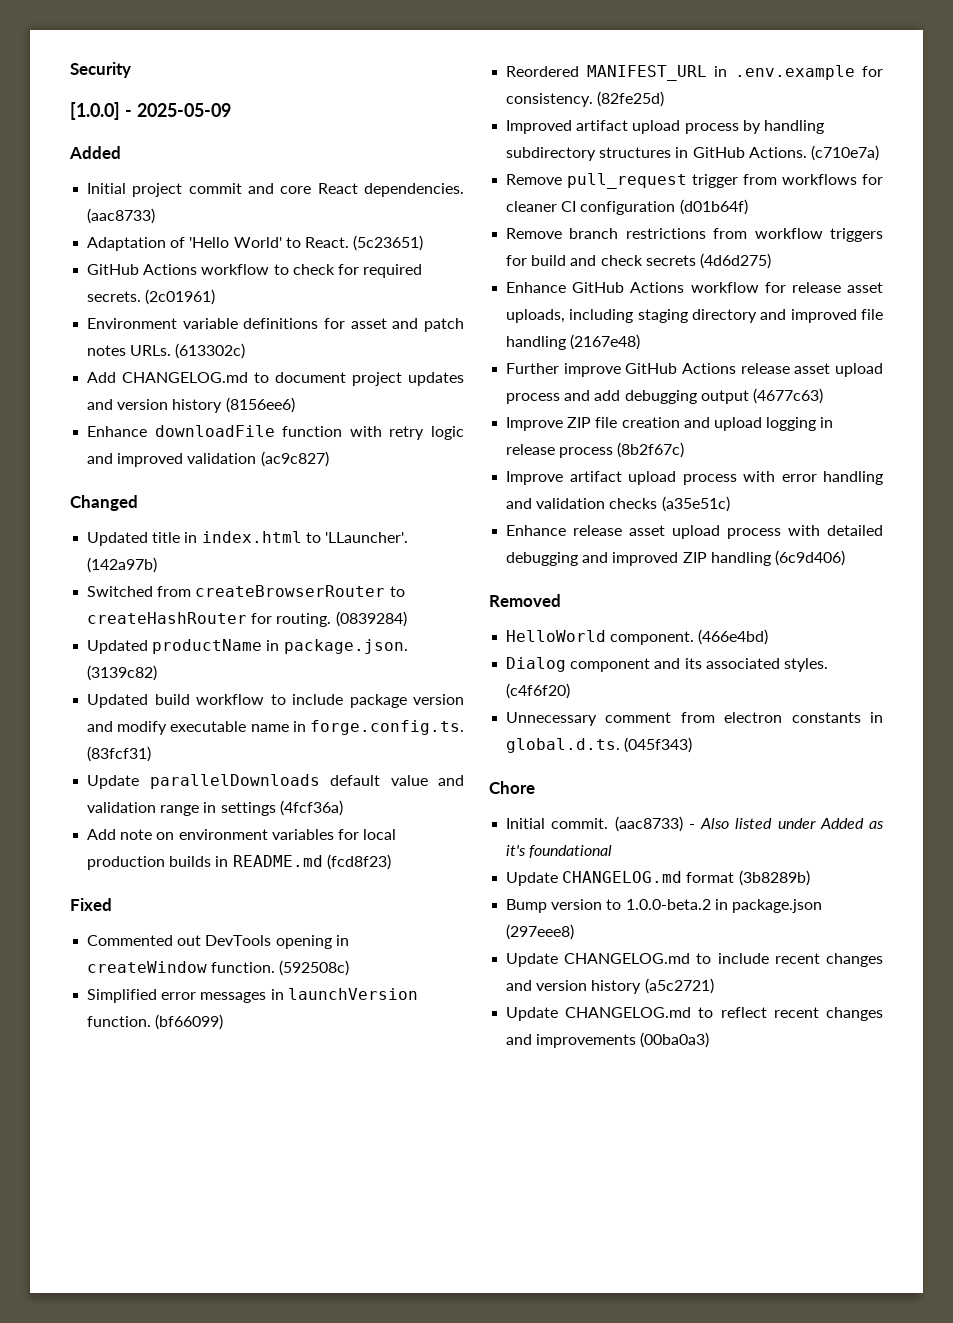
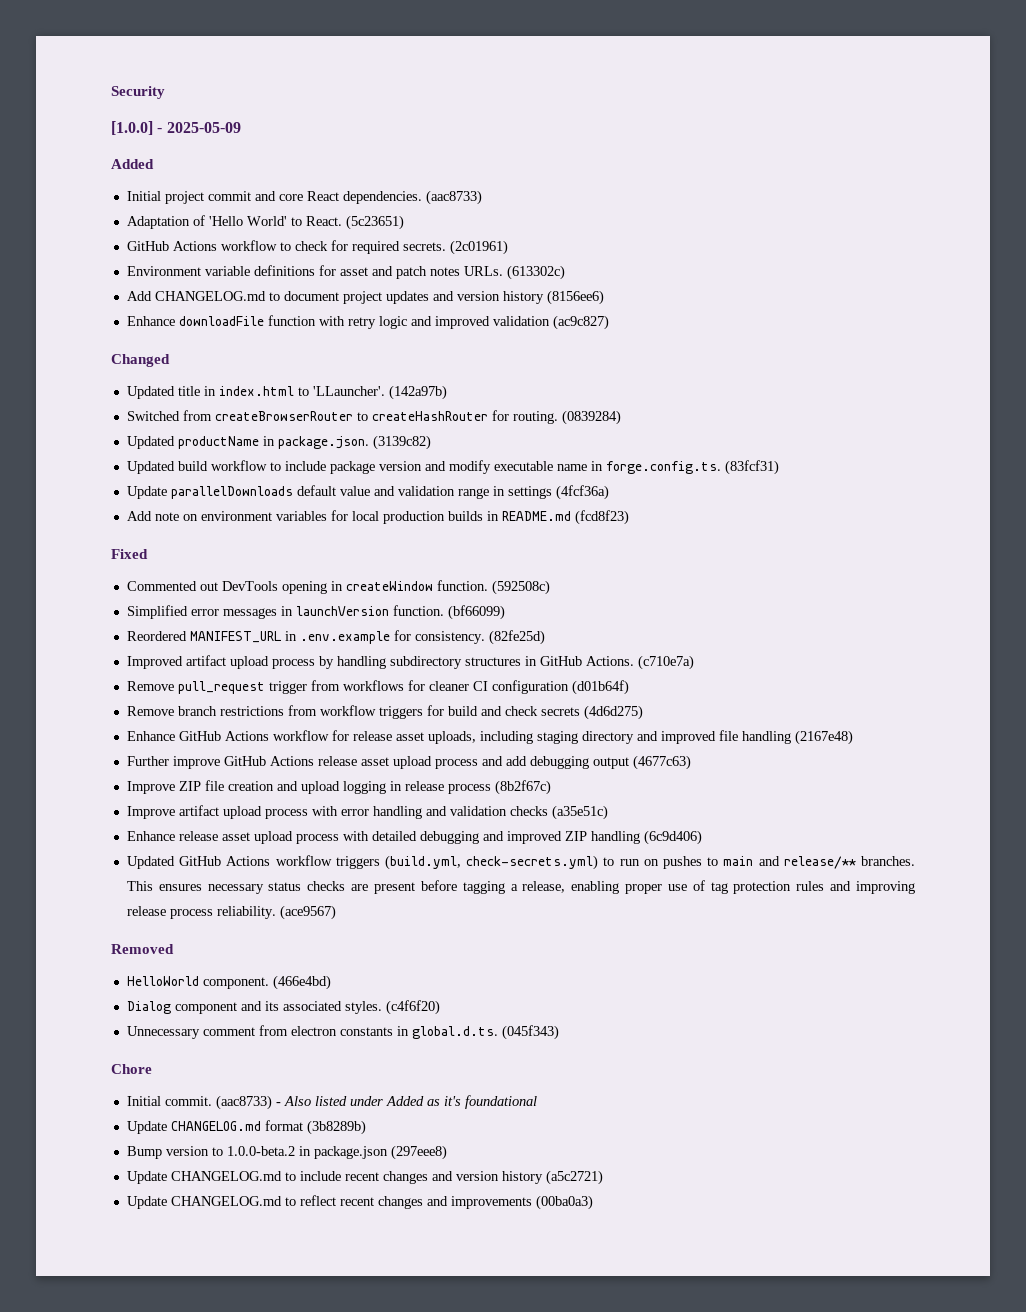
(845, 558) none -> [126,855,916,870] [126,880,915,894] [126,905,336,920] // Updated GitHub Actions workflow triggers (build.yml, check-secrets.yml) to run on pushes to main and release/** branches. This ensures necessary status checks are present before tagging a release, enabling proper use of tag protection rules and improving release process reliability. (ace9567)

